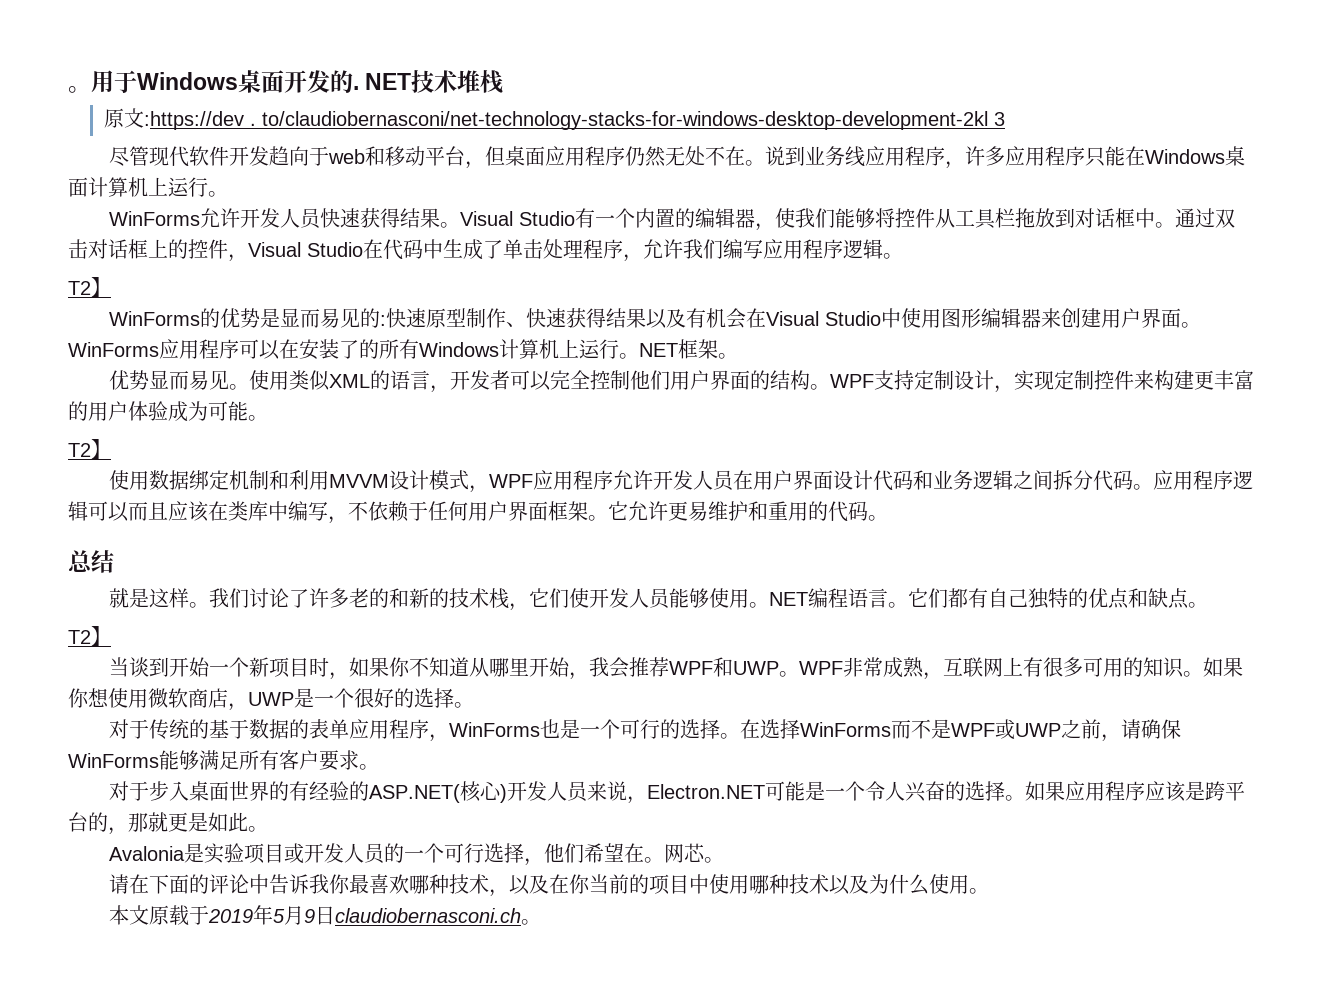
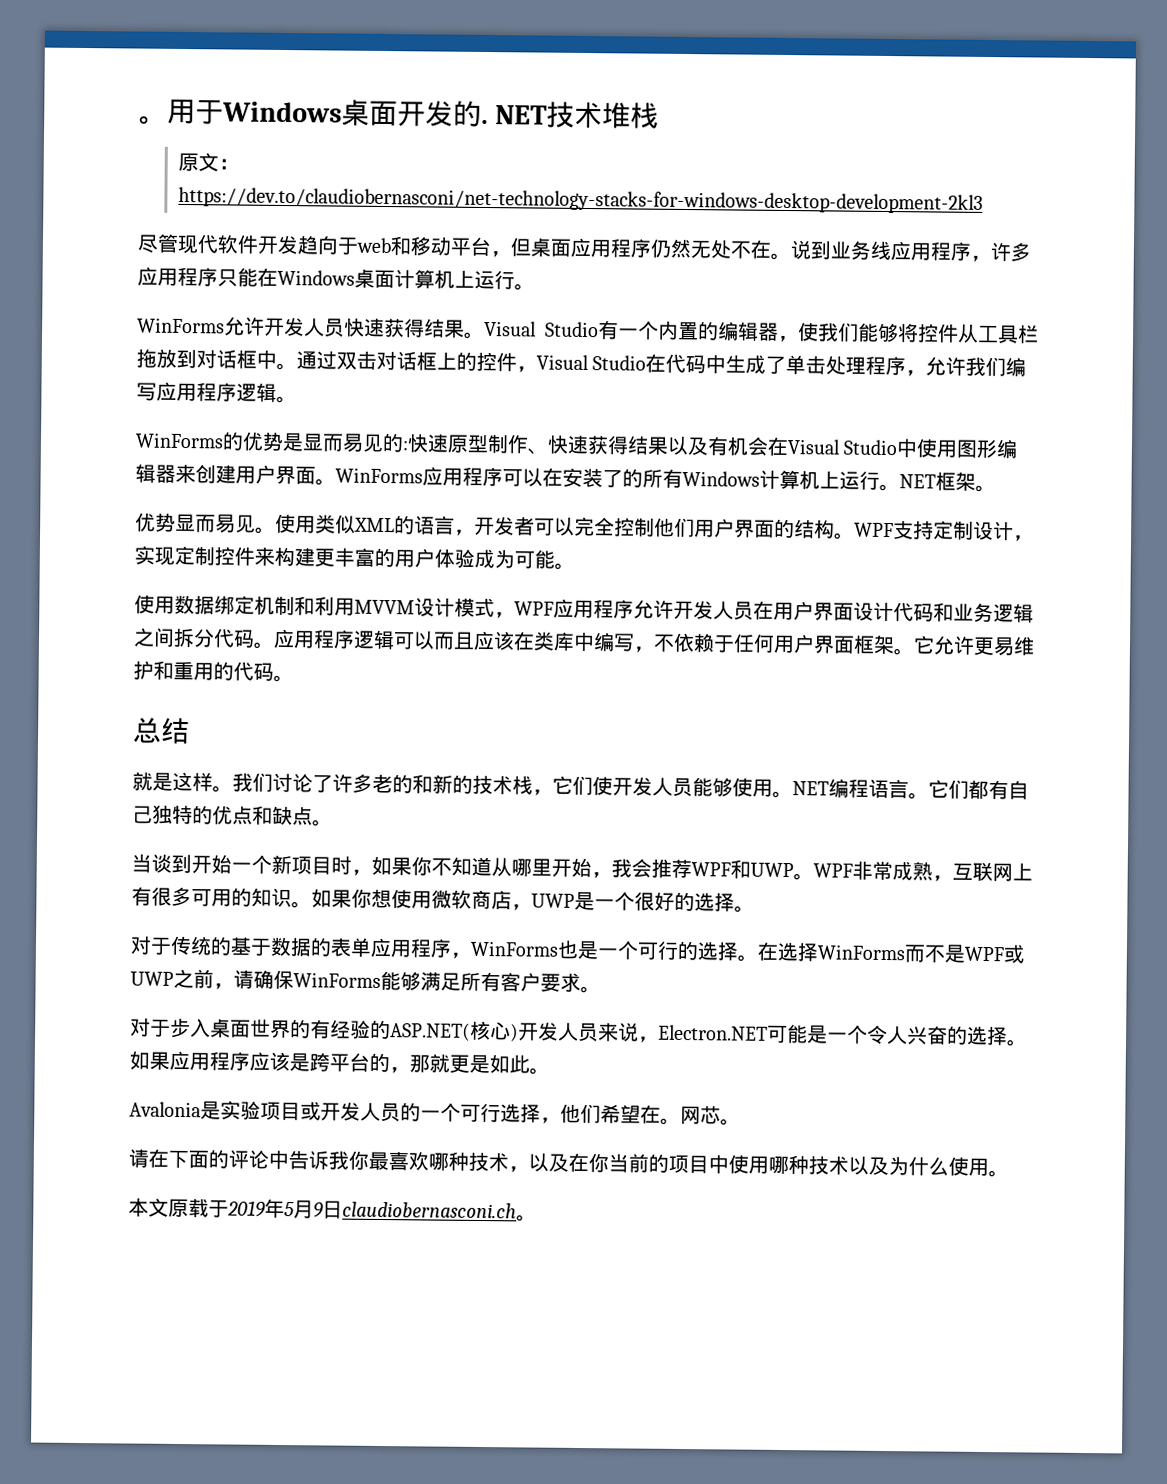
[143,111,1005,130] :https://dev . to/claudiobernasconi/net-technology-stacks-for-windows-desktop-development-2kl 3 -> [217,158,239,170] [177,186,983,214] ：https://dev.to/claudiobernasconi/net-technology-stacks-for-windows-desktop-development-2kl3
[68,277,111,297] // T2】 -> (297, 399) none
[68,439,111,459] // T2】 -> (575, 566) none
[68,626,111,646] // T2】 -> (333, 823) none

